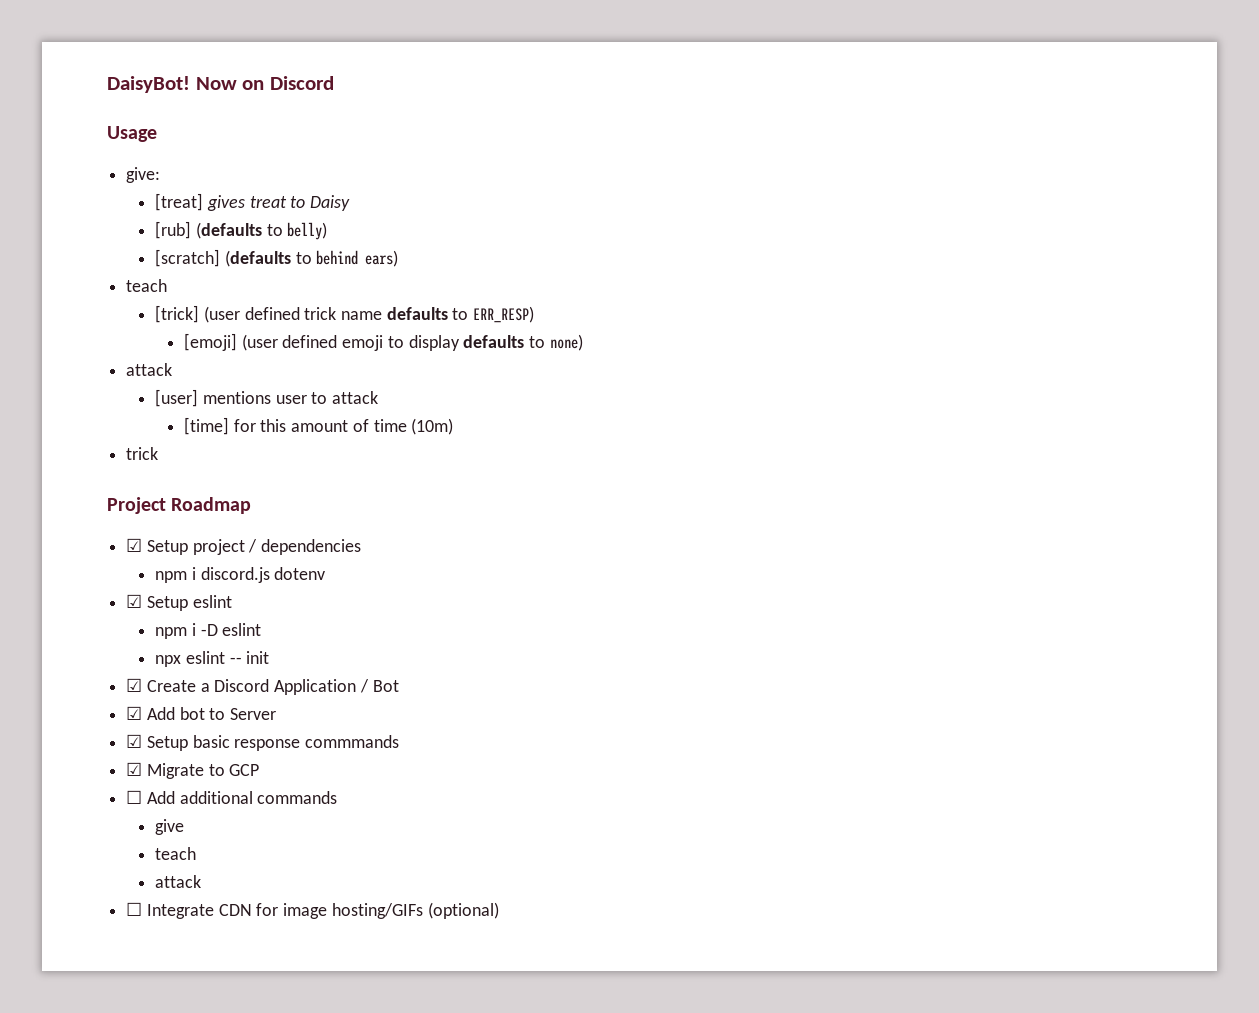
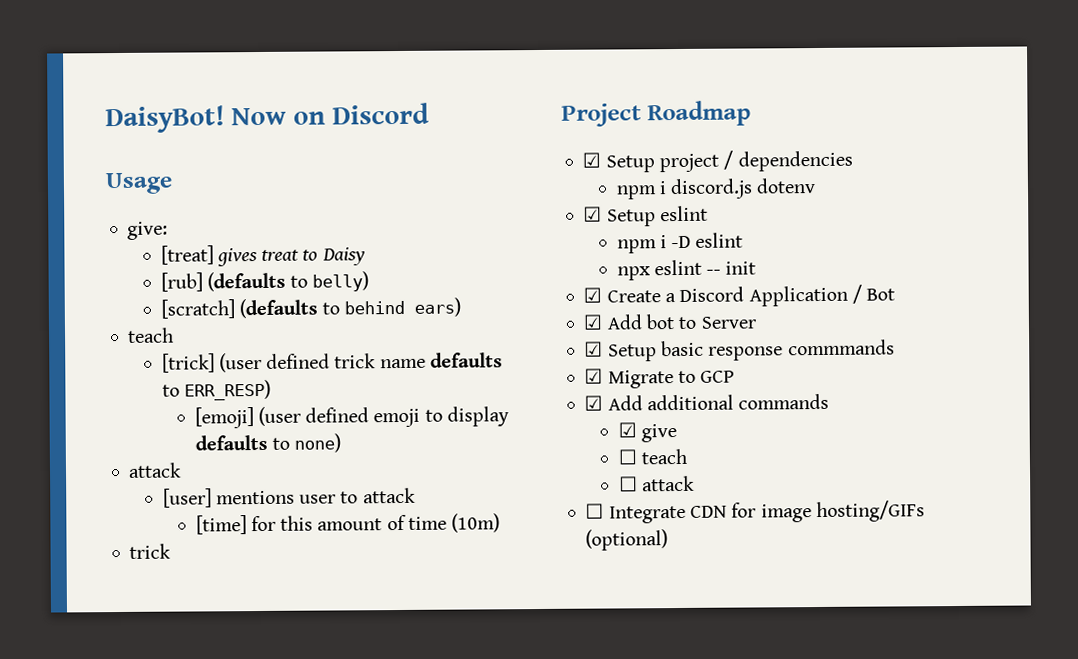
[126,790,143,804] ☐ -> [584,395,604,411] ☑
(338, 797) none -> [617,422,637,438] ☑
[155,847,197,860] teach // -> [617,448,687,465] [618,476,638,492] ☐ teach // ☐

